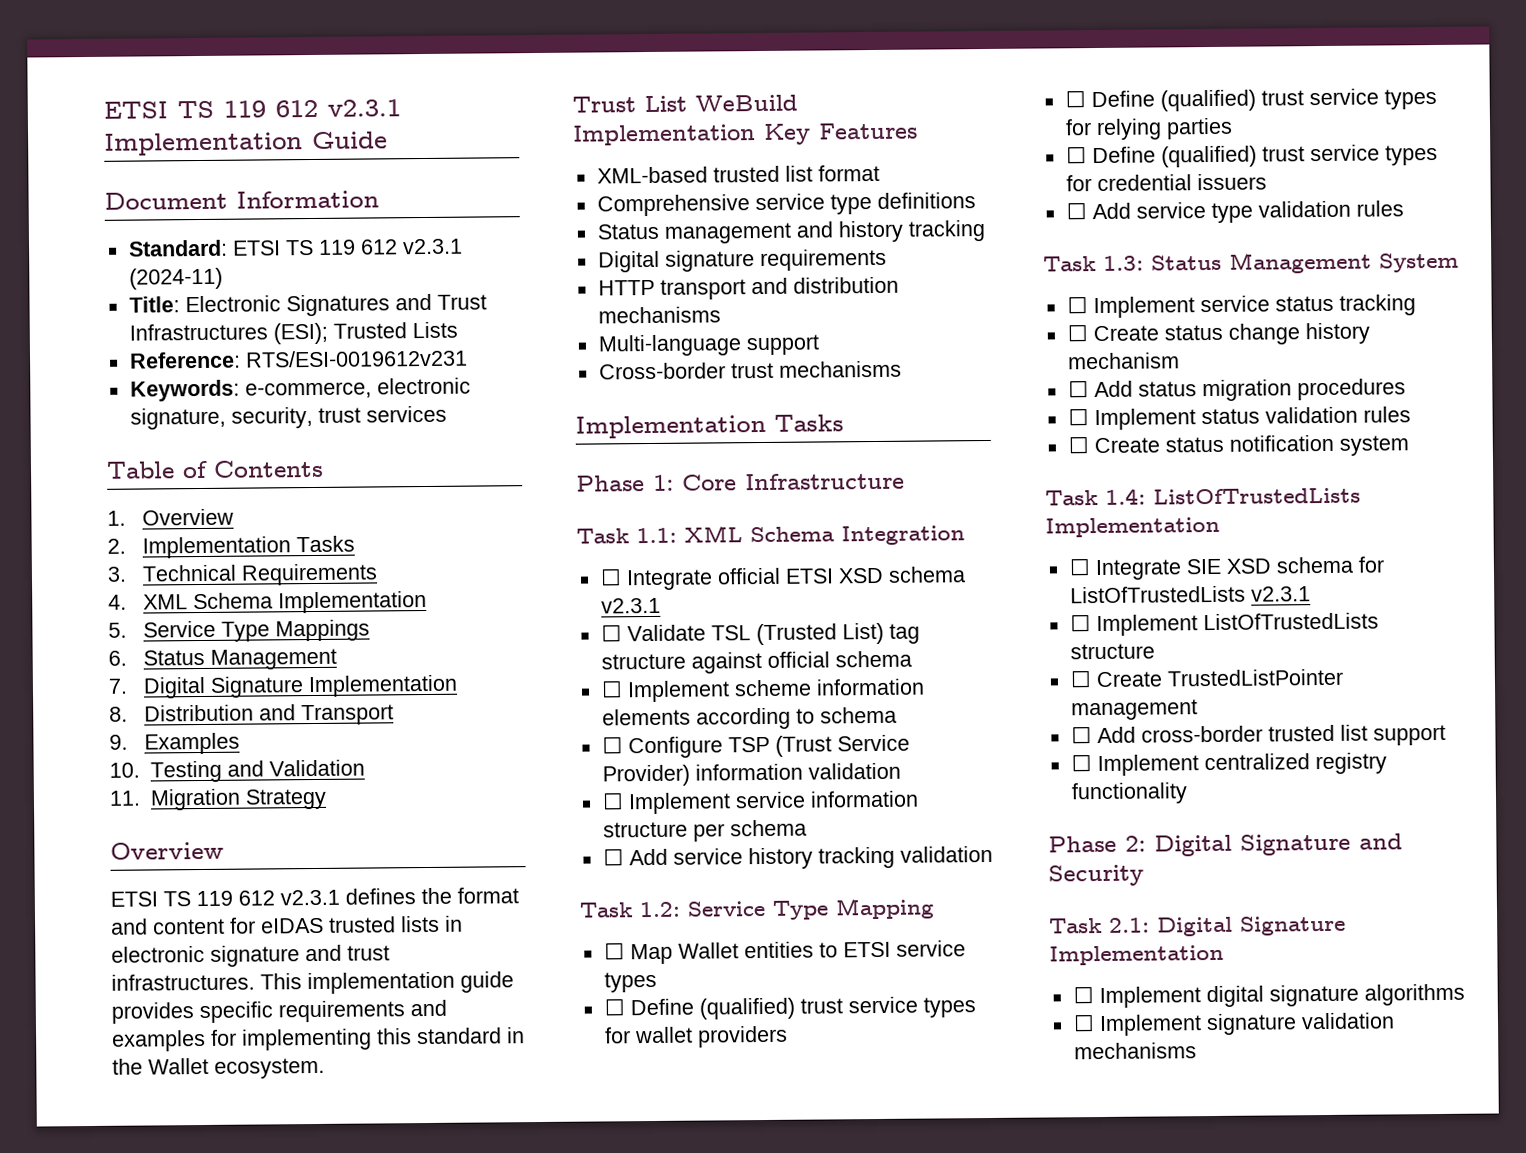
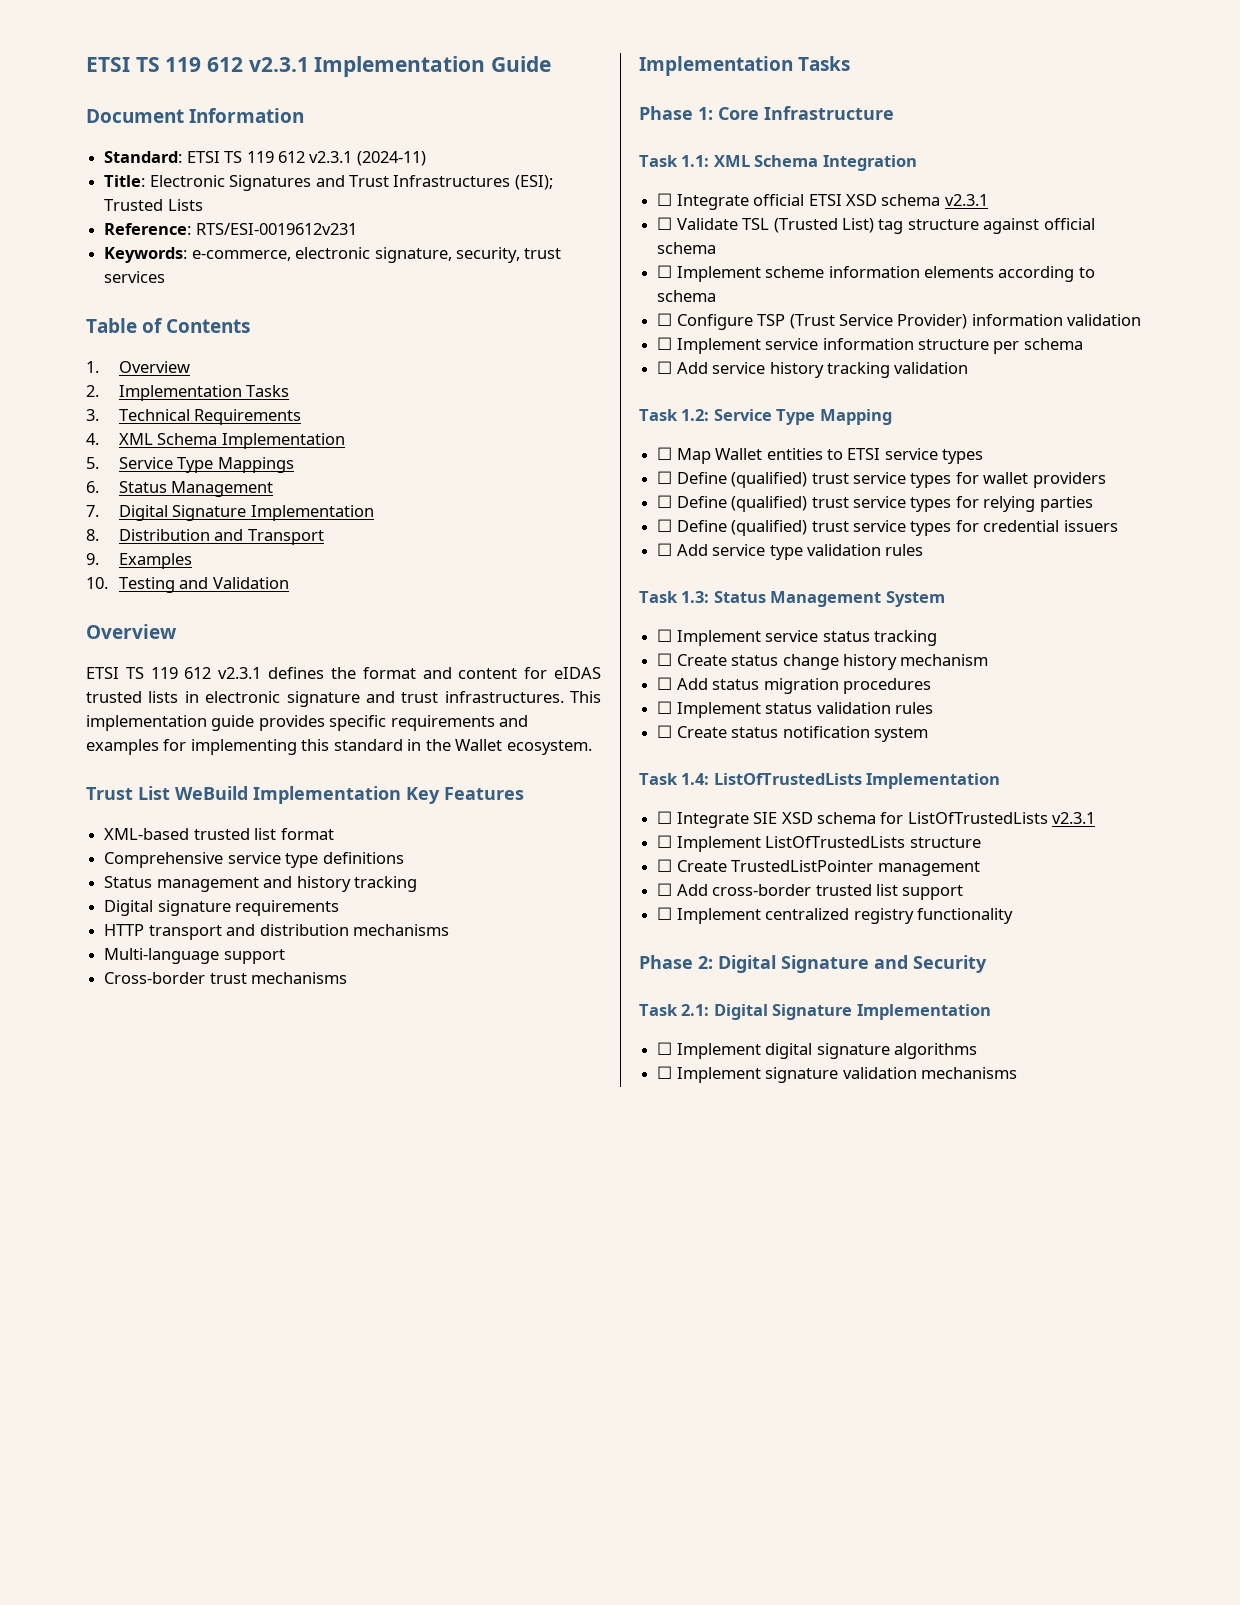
[109,788,327,811] // 11. Migration Strategy -> (289, 583) none

